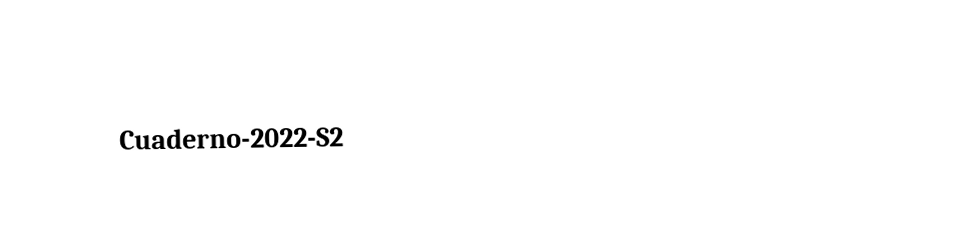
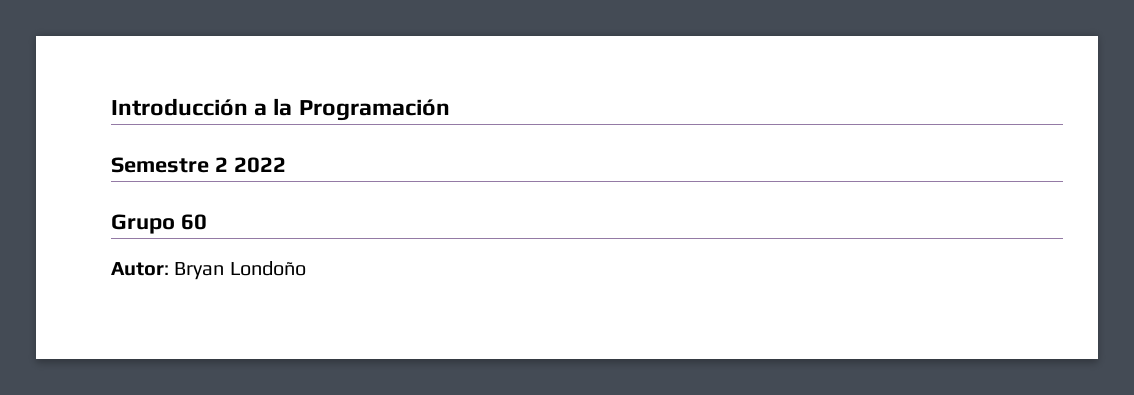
[119,126,344,150] Cuaderno-2022-S2 -> [111,98,450,121] [111,157,286,173] [111,214,207,234] [111,261,306,280] Introducción a la Programación // Semestre 2 2022 // Grupo 60 // Autor: Bryan Londoño

